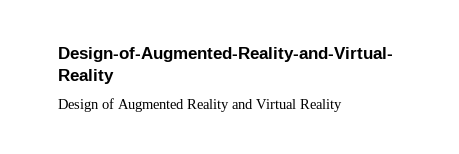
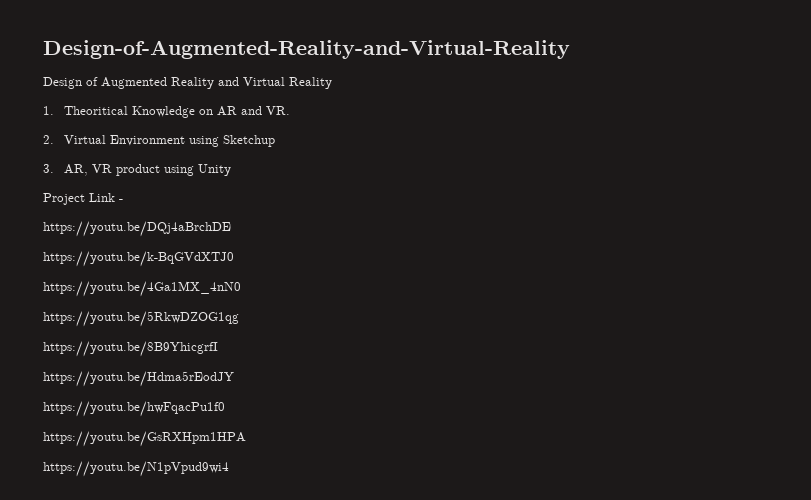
(342, 105) none -> [43,106,291,118] [43,135,276,147] [43,164,232,176] [43,193,123,205] [43,221,231,237] [43,251,234,267] [43,281,241,297] [43,311,239,327] [43,341,218,357] [43,371,234,387] [43,401,225,417] [43,431,246,447] [43,461,229,477] // 1. Theoritical Knowledge on AR and VR. // 2. Virtual Environment using Sketchup // 3. AR, VR product using Unity // Project Link - // https://youtu.be/DQj4aBrchDE // https://youtu.be/k-BqGVdXTJ0 // https://youtu.be/4Ga1MX_4nN0 // https://youtu.be/5RkwDZOG1qg // https://youtu.be/8B9YhicgrfI // https://youtu.be/Hdma5rEodJY // https://youtu.be/hwFqacPu1f0 // https://youtu.be/GsRXHpm1HPA // https://youtu.be/N1pVpud9wi4

